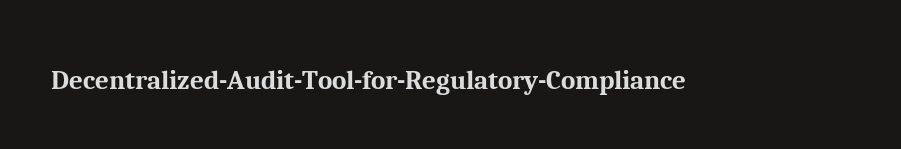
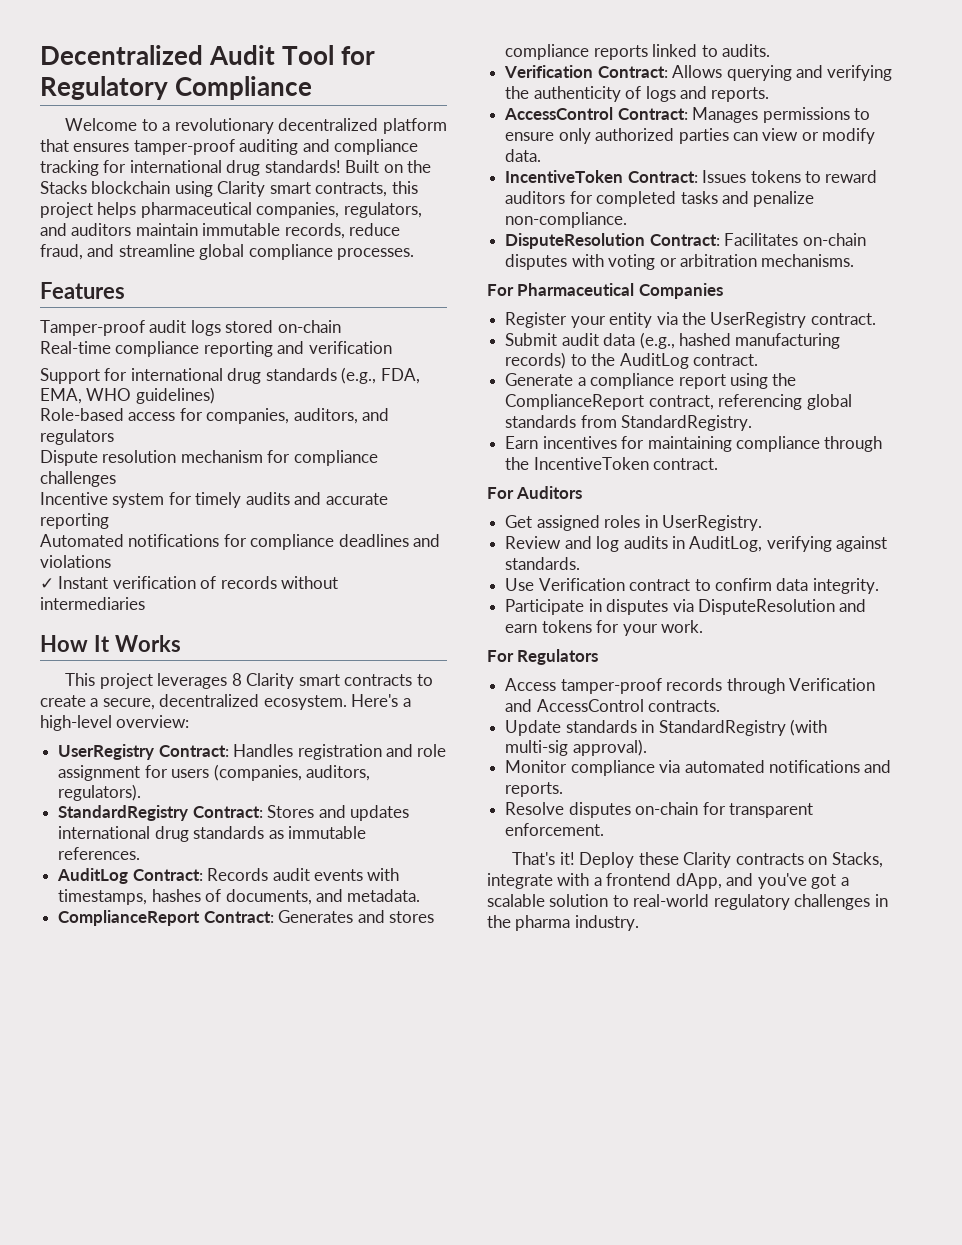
[51,70,686,95] Decentralized-Audit-Tool-for-Regulatory-Compliance -> [40,45,376,65] [40,76,313,100] [65,118,447,134] [40,139,419,155] [40,160,432,176] [40,181,418,197] [40,202,422,218] [40,223,401,239] [40,244,415,260] [40,282,125,299] [40,320,341,336] [40,341,392,357] [40,367,420,384] [40,387,215,404] [40,408,390,424] [40,429,114,445] [40,450,378,466] [40,471,116,487] [40,492,388,508] [40,513,109,529] [40,534,441,550] [40,555,111,568] [40,576,339,589] [40,597,145,610] [40,635,181,652] [65,673,433,689] [40,694,411,710] [40,715,190,731] [58,744,447,760] [58,764,370,781] [58,784,142,801] [58,805,409,821] [58,826,366,842] [58,847,141,860] [57,868,400,884] [58,889,421,905] [58,910,434,926] [505,44,770,60] [504,65,893,81] [505,86,770,102] [504,107,870,123] [505,128,876,144] [505,149,542,162] [505,170,878,183] [505,191,815,207] [505,212,628,228] [505,233,866,249] [505,254,855,270] [487,283,723,299] [505,312,876,328] [505,332,841,349] [505,352,758,369] [505,373,797,389] [505,394,852,410] [505,415,753,431] [505,436,883,452] [505,457,719,470] [487,486,583,499] [505,515,762,531] [505,536,888,552] [505,557,581,570] [505,578,879,594] [505,599,867,615] [505,620,703,636] [487,649,599,665] [505,678,875,694] [505,699,721,712] [505,719,827,736] [505,739,647,756] [505,760,892,776] [505,782,564,797] [505,802,813,818] [505,823,605,836] [512,852,883,868] [487,873,849,889] [487,894,888,910] [487,915,639,931] Decentralized Audit Tool for Regulatory Compliance // Welcome to a revolutionary decentralized platform that ensures tamper-proof auditing and compliance tracking for international drug standards! Built on the Stacks blockchain using Clarity smart contracts, this project helps pharmaceutical companies, regulators, and auditors maintain immutable records, reduce fraud, and streamline global compliance processes. // Features // Tamper-proof audit logs stored on-chain // Real-time compliance reporting and verification // Support for international drug standards (e.g., FDA, EMA, WHO guidelines) // Role-based access for companies, auditors, and regulators // Dispute resolution mechanism for compliance challenges // Incentive system for timely audits and accurate reporting // Automated notifications for compliance deadlines and violations // ✓ Instant verification of records without intermediaries // How It Works // This project leverages 8 Clarity smart contracts to create a secure, decentralized ecosystem. Here's a high-level overview: // UserRegistry Contract: Handles registration and role assignment for users (companies, auditors, regulators). // StandardRegistry Contract: Stores and updates international drug standards as immutable references. // AuditLog Contract: Records audit events with timestamps, hashes of documents, and metadata. // ComplianceReport Contract: Generates and stores compliance reports linked to audits. // Verification Contract: Allows querying and verifying the authenticity of logs and reports. // AccessControl Contract: Manages permissions to ensure only authorized parties can view or modify data. // IncentiveToken Contract: Issues tokens to reward auditors for completed tasks and penalize non-compliance. // DisputeResolution Contract: Facilitates on-chain disputes with voting or arbitration mechanisms. // For Pharmaceutical Companies // Register your entity via the UserRegistry contract. // Submit audit data (e.g., hashed manufacturing records) to the AuditLog contract. // Generate a compliance report using the ComplianceReport contract, referencing global standards from StandardRegistry. // Earn incentives for maintaining compliance through the IncentiveToken contract. // For Auditors // Get assigned roles in UserRegistry. // Review and log audits in AuditLog, verifying against standards. // Use Verification contract to confirm data integrity. // Participate in disputes via DisputeResolution and earn tokens for your work. // For Regulators // Access tamper-proof records through Verification and AccessControl contracts. // Update standards in StandardRegistry (with multi-sig approval). // Monitor compliance via automated notifications and reports. // Resolve disputes on-chain for transparent enforcement. // That's it! Deploy these Clarity contracts on Stacks, integrate with a frontend dApp, and you've got a scalable solution to real-world regulatory challenges in the pharma industry.

